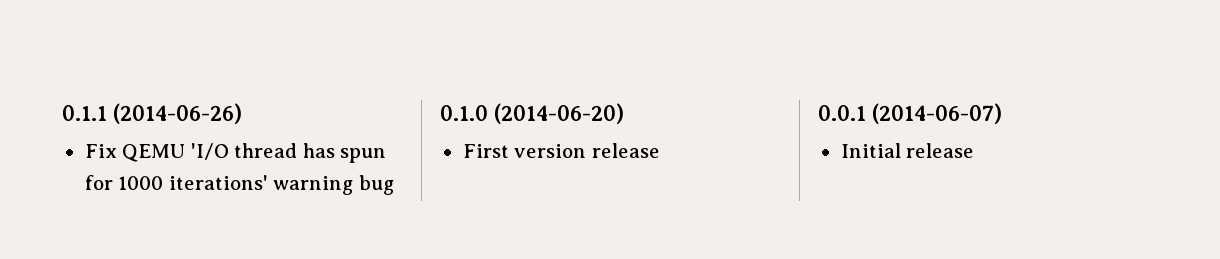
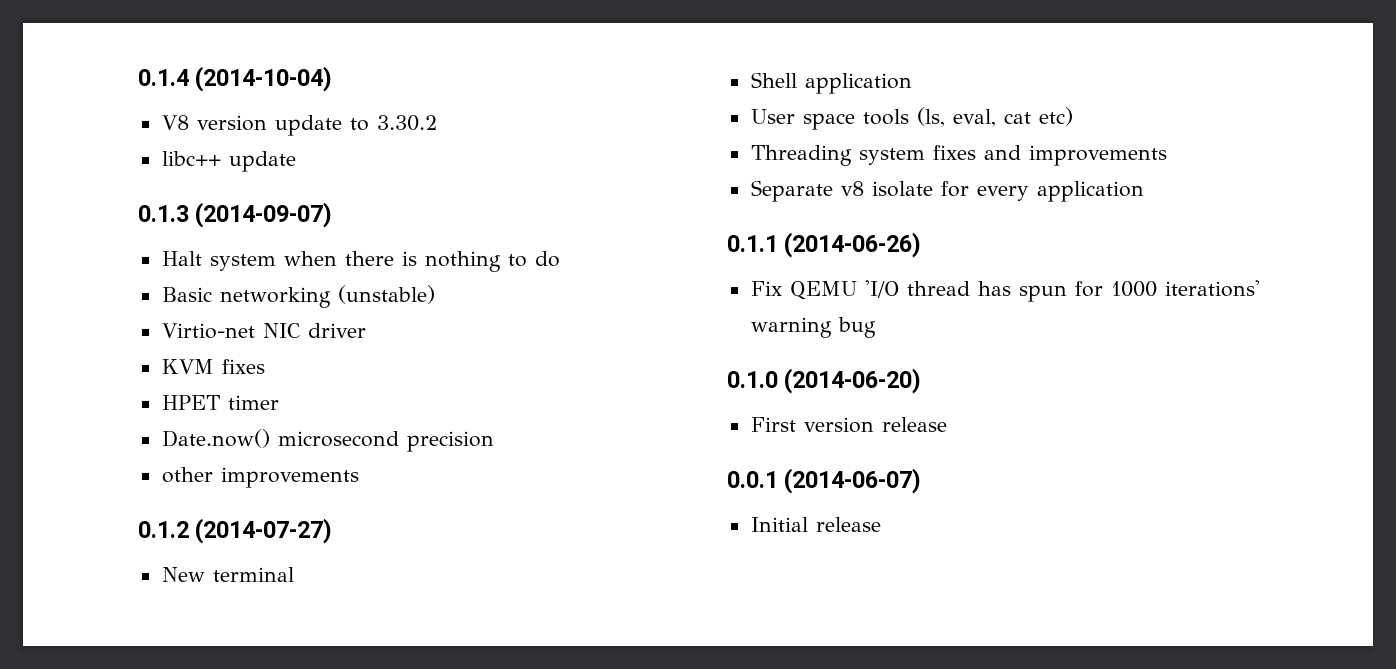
(62, 113) none -> [138,66,333,92] [161,115,437,136] [161,151,296,172] [138,202,333,228] [161,251,560,272] [161,285,435,308] [161,323,366,339] [161,359,265,374] [161,395,279,410] [161,429,494,452] [161,467,359,488] [138,518,333,544] [161,567,294,582] [750,72,912,94] [750,107,1073,130] [750,145,1167,166] [750,180,1144,202] 0.1.4 (2014-10-04) // V8 version update to 3.30.2 // libc++ update // 0.1.3 (2014-09-07) // Halt system when there is nothing to do // Basic networking (unstable) // Virtio-net NIC driver // KVM fixes // HPET timer // Date.now() microsecond precision // other improvements // 0.1.2 (2014-07-27) // New terminal // Shell application // User space tools (ls, eval, cat etc) // Threading system fixes and improvements // Separate v8 isolate for every application //

